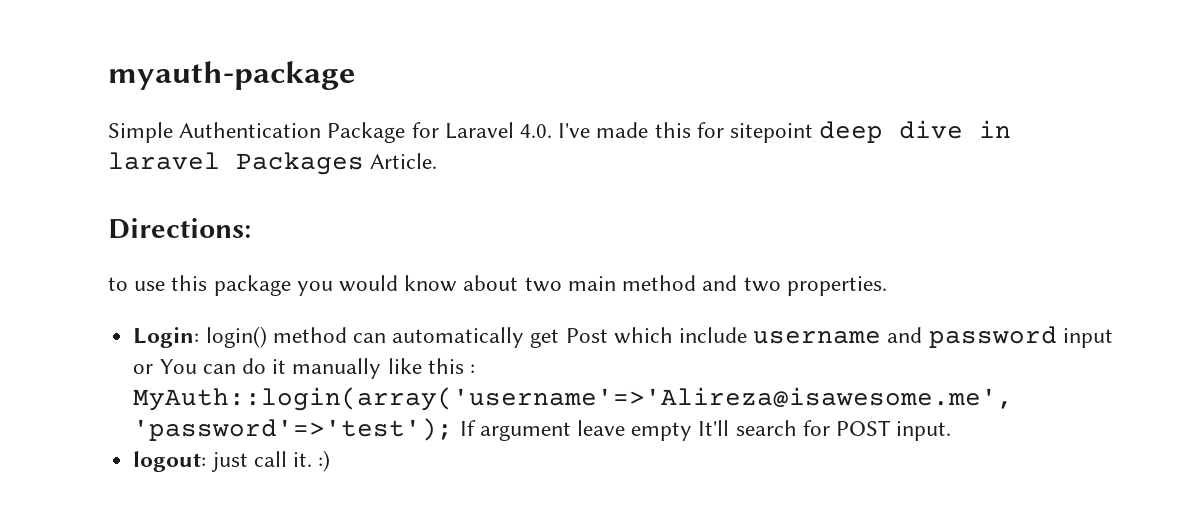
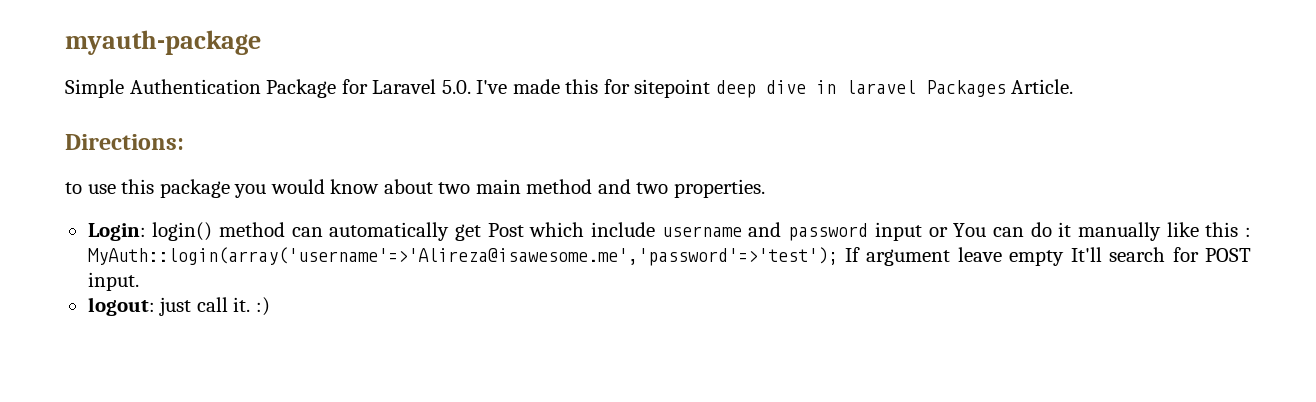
[520,124,553,138] 4.0. -> [441,80,471,94] 5.0.

